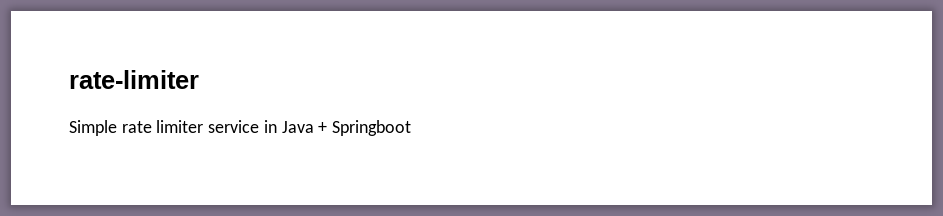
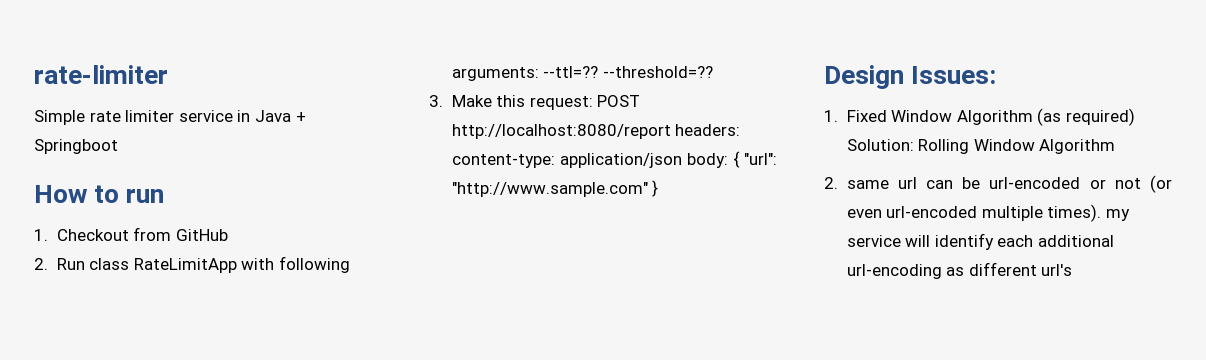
(412, 128) none -> [34,185,165,203] [34,227,228,241] [34,256,350,273] [451,66,713,81] [429,95,641,110] [451,124,741,139] [451,151,777,168] [451,180,659,197] [824,65,997,89] [824,108,1135,126] [846,139,1116,154] [824,175,1172,193] [846,204,1130,222] [846,233,1114,250] [846,262,1073,279] // How to run // 1. Checkout from GitHub // 2. Run class RateLimitApp with following arguments: --ttl=?? --threshold=?? // 3. Make this request: POST http://localhost:8080/report headers: content-type: application/json body: { "url": "http://www.sample.com" } // Design Issues: // 1. Fixed Window Algorithm (as required) Solution: Rolling Window Algorithm // 2. same url can be url-encoded or not (or even url-encoded multiple times). my service will identify each additional url-encoding as different url's

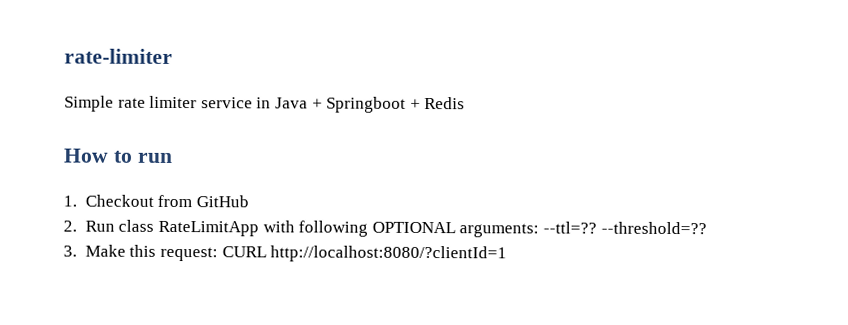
(118, 146) none -> [409,97,466,110] + Redis
(350, 264) none -> [371,221,456,234] OPTIONAL
[597,95,641,107] [451,124,741,139] [451,151,777,168] [451,180,659,197] [824,65,997,89] [824,108,1135,126] [846,139,1116,154] [824,175,1172,193] [846,204,1130,222] [846,233,1114,250] [846,262,1073,279] POST http://localhost:8080/report headers: content-type: application/json body: { "url": "http://www.sample.com" } // Design Issues: // 1. Fixed Window Algorithm (as required) Solution: Rolling Window Algorithm // 2. same url can be url-encoded or not (or even url-encoded multiple times). my service will identify each additional url-encoding as different url's -> [221,245,508,263] CURL http://localhost:8080/?clientId=1

